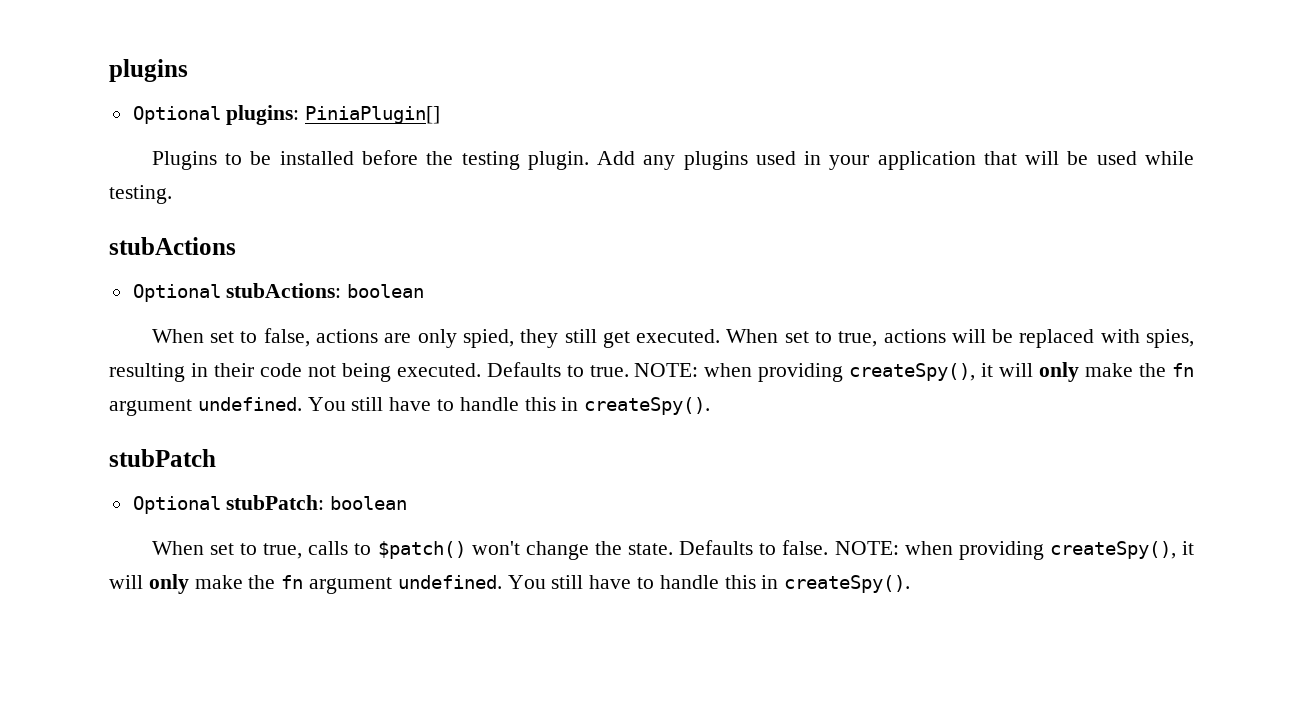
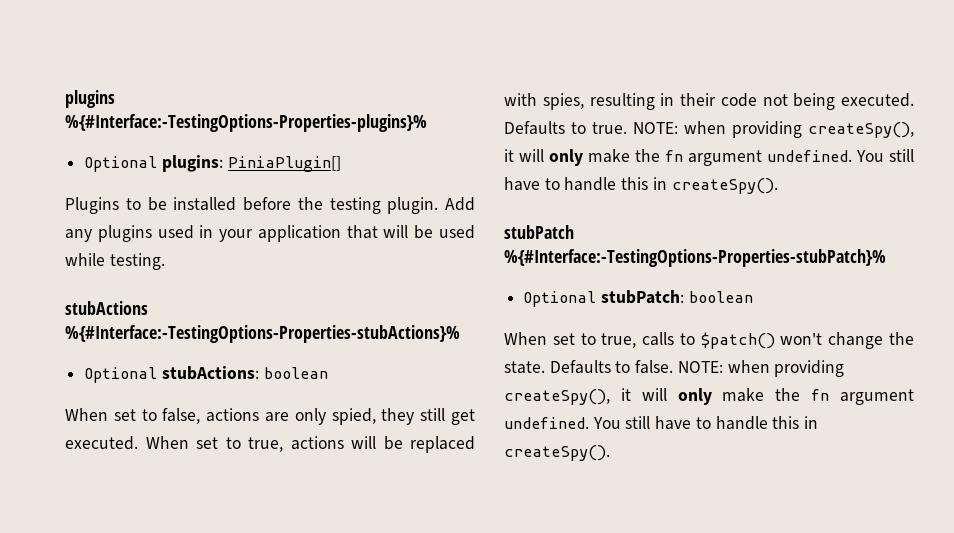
[109,59,188,82] plugins -> [65,90,115,108] [65,114,427,132] plugins %{#Interface:-TestingOptions-Properties-plugins}%
(236, 246) none -> [65,325,460,343] %{#Interface:-TestingOptions-Properties-stubActions}%
(216, 458) none -> [504,249,886,267] %{#Interface:-TestingOptions-Properties-stubPatch}%

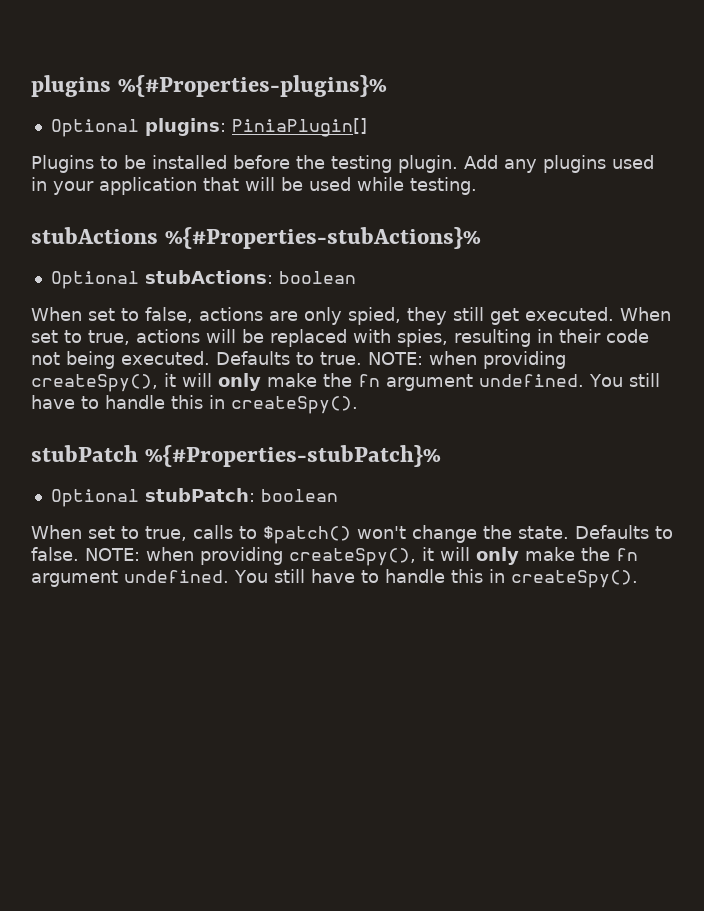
[65,90,115,108] [65,114,427,132] plugins %{#Interface:-TestingOptions-Properties-plugins}% -> [31,75,388,97] plugins %{#Properties-plugins}%
[65,325,460,343] %{#Interface:-TestingOptions-Properties-stubActions}% -> [165,227,482,249] %{#Properties-stubActions}%
[504,249,886,267] %{#Interface:-TestingOptions-Properties-stubPatch}% -> [145,445,442,467] %{#Properties-stubPatch}%

